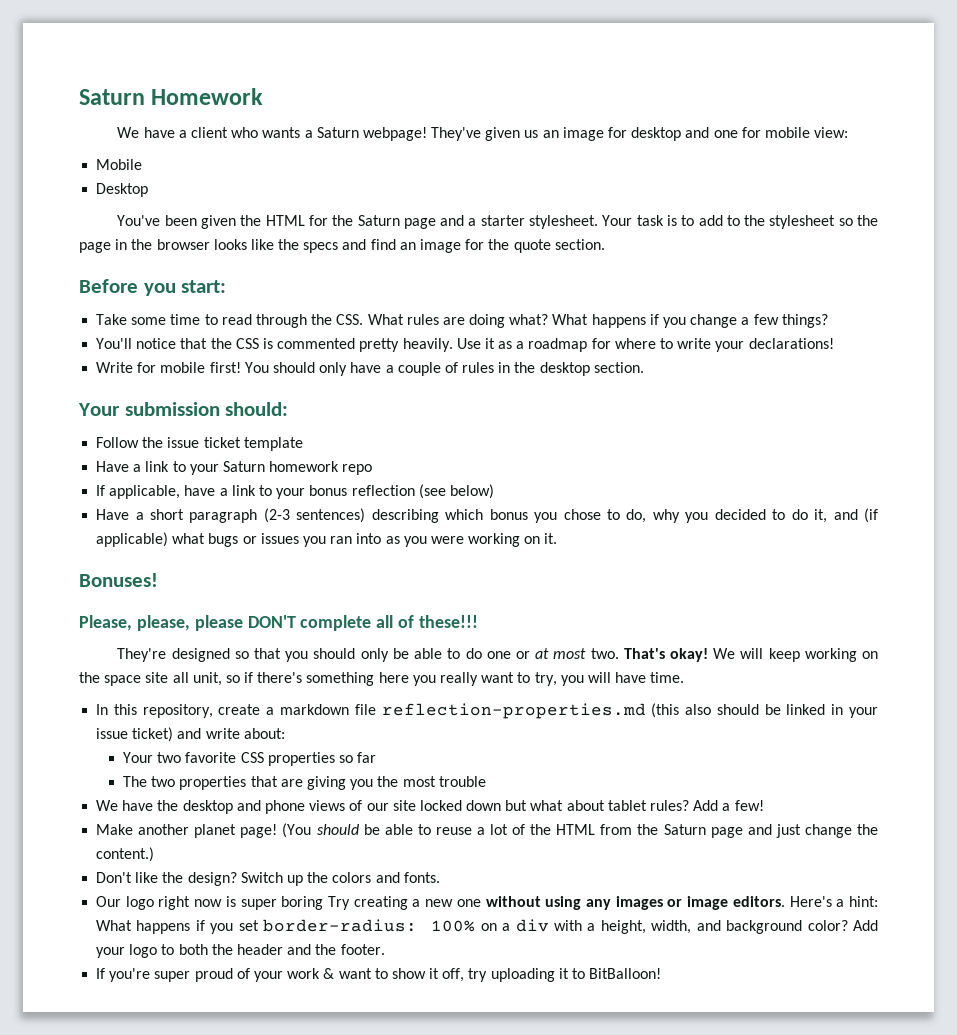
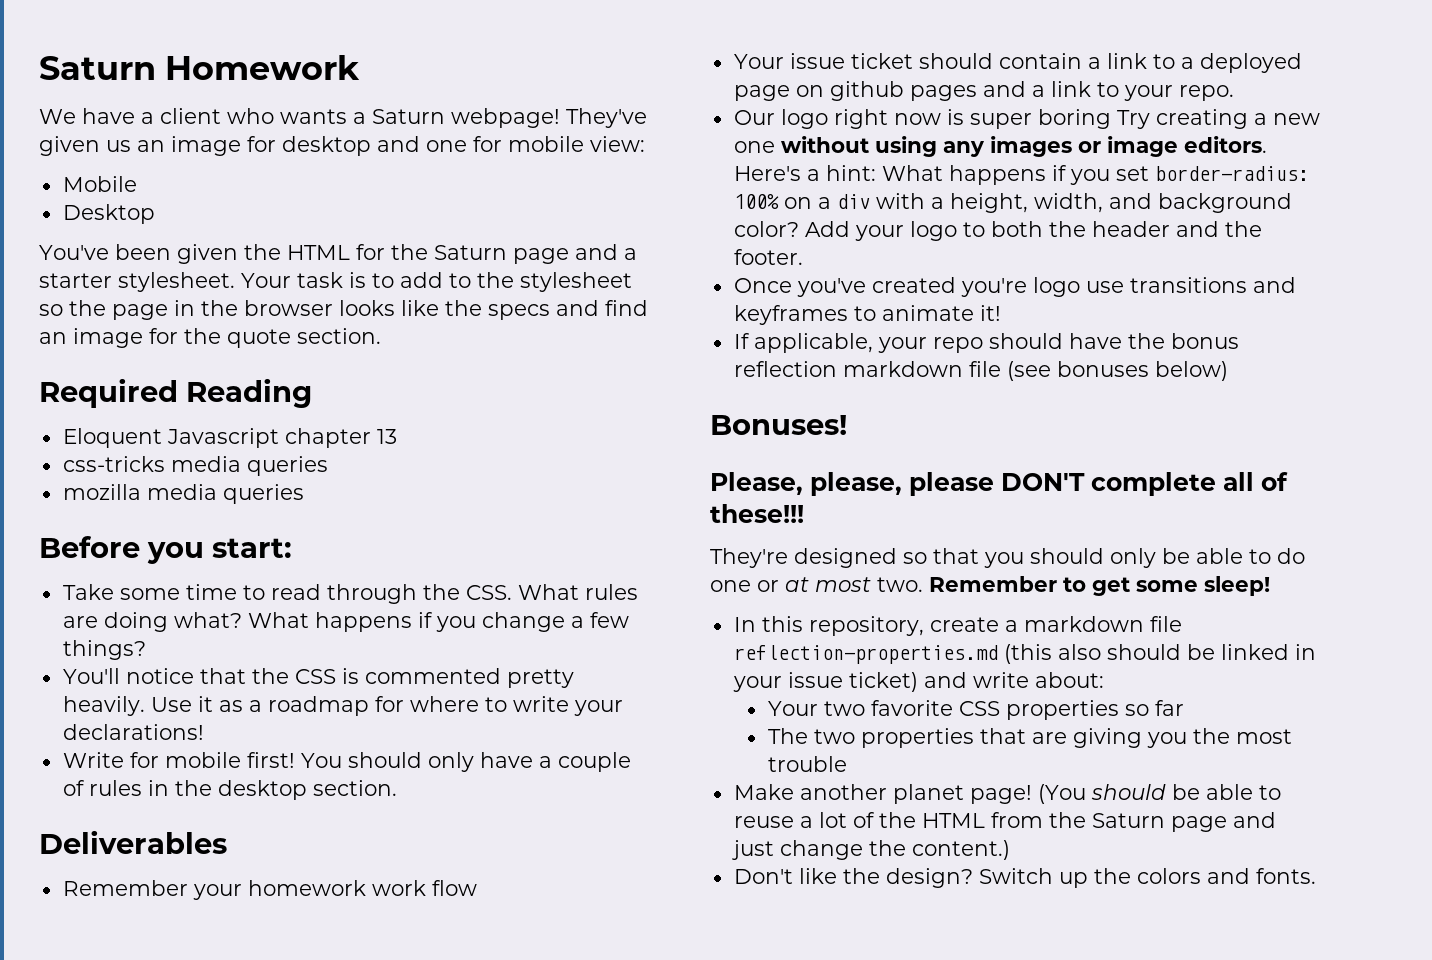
(605, 244) none -> [39,378,312,408] [62,428,397,448] [62,456,328,476] [62,484,304,504] // Required Reading // Eloquent Javascript chapter 13 // css-tricks media queries // mozilla media queries
[78,402,289,416] [96,437,303,451] [96,461,373,475] [96,484,494,499] [96,508,878,523] [96,532,558,547] [79,573,158,587] [79,615,479,631] [117,648,879,662] [79,672,685,686] [96,703,878,719] [96,727,285,742] [123,752,377,766] [123,776,486,790] [96,800,764,814] [96,823,878,838] [96,847,155,862] [96,872,440,886] Your submission should: // Follow the issue ticket template // Have a link to your Saturn homework repo // If applicable, have a link to your bonus reflection (see below) // Have a short paragraph (2-3 sentences) describing which bonus you chose to do, why you decided to do it, and (if applicable) what bugs or issues you ran into as you were working on it. // Bonuses! // Please, please, please DON'T complete all of these!!! // They're designed so that you should only be able to do one or at most two. That's okay! We will keep working on the space site all unit, so if there's something here you really want to try, you will have time. // In this repository, create a markdown file reflection-properties.md (this also should be linked in your issue ticket) and write about: // Your two favorite CSS properties so far // The two properties that are giving you the most trouble // We have the desktop and phone views of our site locked down but what about tablet rules? Add a few! // Make another planet page! (You should be able to reuse a lot of the HTML from the Saturn page and just change the content.) // Don't like the design? Switch up the colors and fonts. -> [39,830,227,854] [62,880,477,900] [733,53,1302,73] [733,81,1234,101] Deliverables // Remember your homework work flow // Your issue ticket should contain a link to a deployed page on github pages and a link to your repo.
[96,968,662,982] If you're super proud of your work & want to show it off, try uploading it to BitBalloon! -> [733,277,1296,297] [733,305,1001,325] [733,333,1239,353] [733,361,1228,381] [710,415,847,435] [710,472,1288,496] [710,504,804,523] [710,548,1305,568] [710,576,1270,596] [733,616,1182,636] [733,644,1316,664] [732,672,1104,692] [767,700,1184,720] [767,728,1292,748] [767,756,847,772] [733,784,1281,804] [733,812,1276,832] [731,840,1010,860] [733,868,1316,888] Once you've created you're logo use transitions and keyframes to animate it! // If applicable, your repo should have the bonus reflection markdown file (see bonuses below) // Bonuses! // Please, please, please DON'T complete all of these!!! // They're designed so that you should only be able to do one or at most two. Remember to get some sleep! // In this repository, create a markdown file reflection-properties.md (this also should be linked in your issue ticket) and write about: // Your two favorite CSS properties so far // The two properties that are giving you the most trouble // Make another planet page! (You should be able to reuse a lot of the HTML from the Saturn page and just change the content.) // Don't like the design? Switch up the colors and fonts.

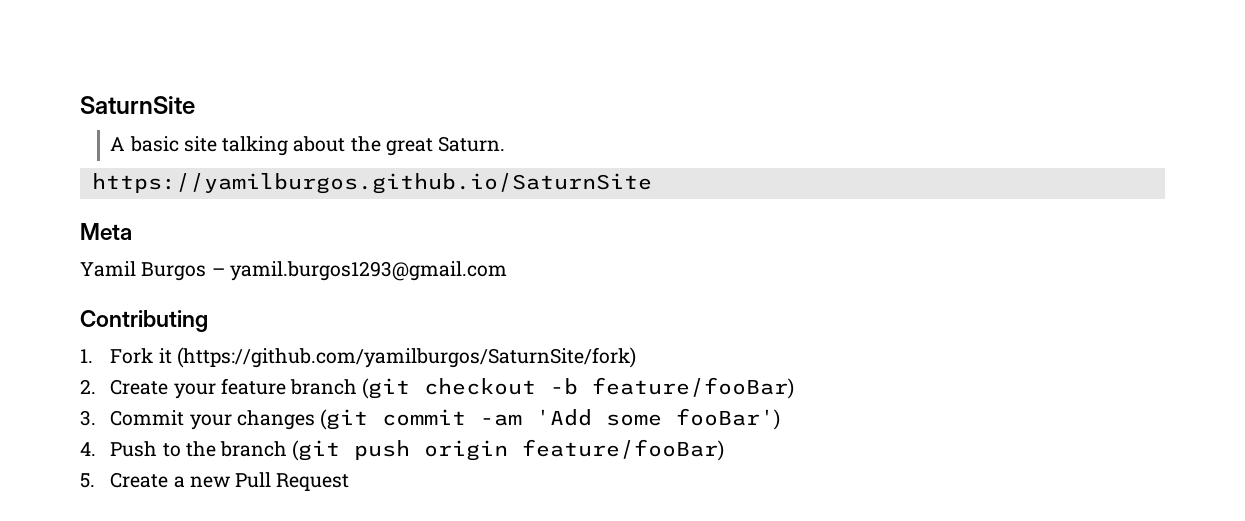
[39,55,361,80] [39,108,647,128] [39,136,645,156] [62,176,137,192] [62,204,155,224] [39,244,637,264] [39,272,632,292] [39,300,648,320] [39,328,381,348] [39,378,312,408] [62,428,397,448] [62,456,328,476] [62,484,304,504] [39,536,292,564] [62,584,638,604] [62,612,629,632] [62,640,146,660] [62,668,574,688] [62,696,623,716] [62,724,204,740] [62,752,631,772] [62,780,397,800] [39,830,227,854] [62,880,477,900] [733,53,1302,73] [733,81,1234,101] [733,109,1320,129] [733,136,1267,157] [733,165,1309,185] [733,193,1292,213] [733,221,1262,241] [733,249,803,265] [733,277,1296,297] [733,305,1001,325] [733,333,1239,353] [733,361,1228,381] [710,415,847,435] [710,472,1288,496] [710,504,804,523] [710,548,1305,568] [710,576,1270,596] [733,616,1182,636] [733,644,1316,664] [732,672,1104,692] [767,700,1184,720] [767,728,1292,748] [767,756,847,772] [733,784,1281,804] [733,812,1276,832] [731,840,1010,860] [733,868,1316,888] Saturn Homework // We have a client who wants a Saturn webpage! They've given us an image for desktop and one for mobile view: // Mobile // Desktop // You've been given the HTML for the Saturn page and a starter stylesheet. Your task is to add to the stylesheet so the page in the browser looks like the specs and find an image for the quote section. // Required Reading // Eloquent Javascript chapter 13 // css-tricks media queries // mozilla media queries // Before you start: // Take some time to read through the CSS. What rules are doing what? What happens if you change a few things? // You'll notice that the CSS is commented pretty heavily. Use it as a roadmap for where to write your declarations! // Write for mobile first! You should only have a couple of rules in the desktop section. // Deliverables // Remember your homework work flow // Your issue ticket should contain a link to a deployed page on github pages and a link to your repo. // Our logo right now is super boring Try creating a new one without using any images or image editors. Here's a hint: What happens if you set border-radius: 100% on a div with a height, width, and background color? Add your logo to both the header and the footer. // Once you've created you're logo use transitions and keyframes to animate it! // If applicable, your repo should have the bonus reflection markdown file (see bonuses below) // Bonuses! // Please, please, please DON'T complete all of these!!! // They're designed so that you should only be able to do one or at most two. Remember to get some sleep! // In this repository, create a markdown file reflection-properties.md (this also should be linked in your issue ticket) and write about: // Your two favorite CSS properties so far // The two properties that are giving you the most trouble // Make another planet page! (You should be able to reuse a lot of the HTML from the Saturn page and just change the content.) // Don't like the design? Switch up the colors and fonts. -> [80,96,195,114] [110,136,506,156] [91,173,652,194] [80,223,132,240] [80,261,507,281] [80,310,208,332] [80,347,636,368] [80,377,795,399] [80,408,781,430] [80,439,725,461] [80,472,350,491] SaturnSite // A basic site talking about the great Saturn. // https://yamilburgos.github.io/SaturnSite // Meta // Yamil Burgos – yamil.burgos1293@gmail.com // Contributing // 1. Fork it (https://github.com/yamilburgos/SaturnSite/fork) // 2. Create your feature branch (git checkout -b feature/fooBar) // 3. Commit your changes (git commit -am 'Add some fooBar') // 4. Push to the branch (git push origin feature/fooBar) // 5. Create a new Pull Request

